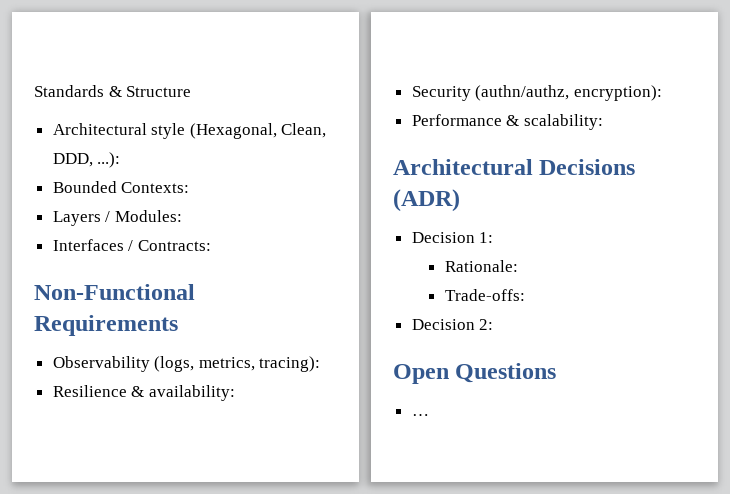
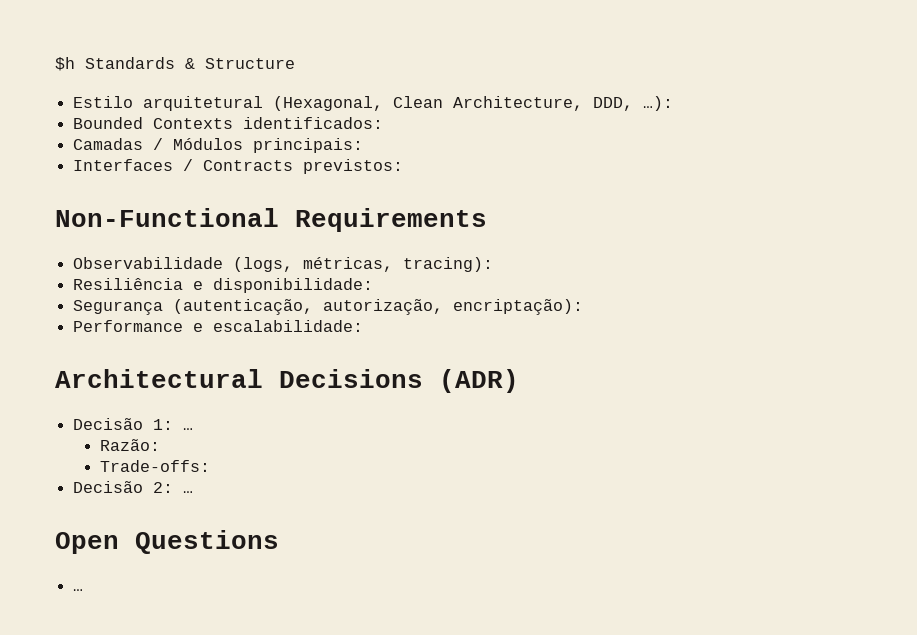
(34, 91) none -> [55,57,75,71] $h
[52,123,327,139] [52,152,121,168] [52,181,190,193] [52,210,182,226] Architectural style (Hexagonal, Clean, DDD, ...): // Bounded Contexts: // Layers / Modules: -> [73,96,674,111] [73,117,384,129] [73,138,364,153] Estilo arquitetural (Hexagonal, Clean Architecture, DDD, …): // Bounded Contexts identificados: // Camadas / Módulos principais:
[137,240,211,251] Contracts: -> [203,159,404,174] Contracts previstos:
[52,356,321,372] [52,385,235,401] [411,85,662,101] Observability (logs, metrics, tracing): // Resilience & availability: // Security (authn/authz, encryption): -> [73,257,494,272] [73,278,374,293] [73,299,584,315] Observabilidade (logs, métricas, tracing): // Resiliência e disponibilidade: // Segurança (autenticação, autorização, encriptação):
[506,114,603,130] & scalability: -> [193,320,364,332] e escalabilidade:
[411,232,475,243] Decision -> [73,418,144,430] Decisão
[444,260,518,272] // Rationale: -> [183,428,194,430] [100,439,161,451] … // Razão:
[411,319,475,330] Decision -> [73,481,144,493] Decisão
(494, 324) none -> [183,491,194,493] …

